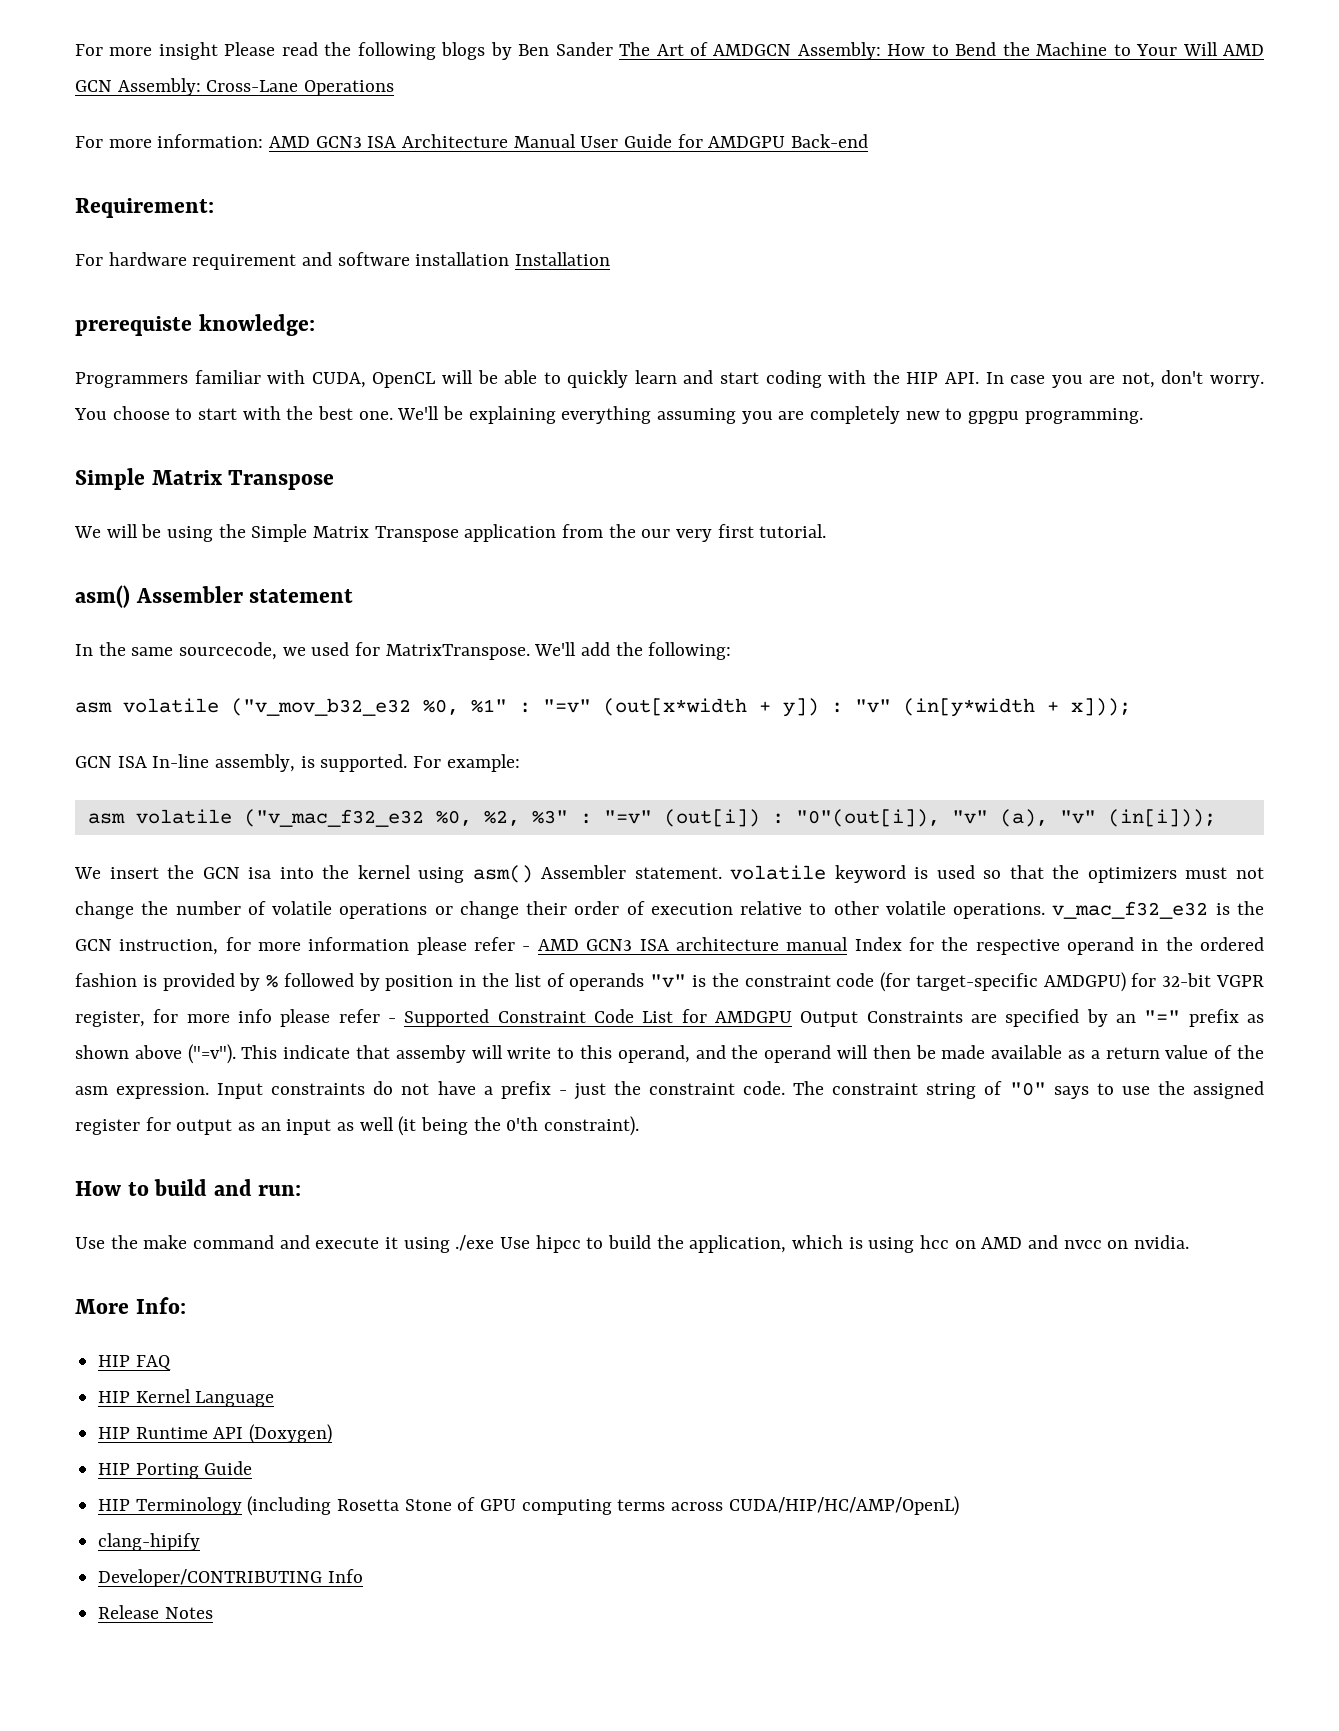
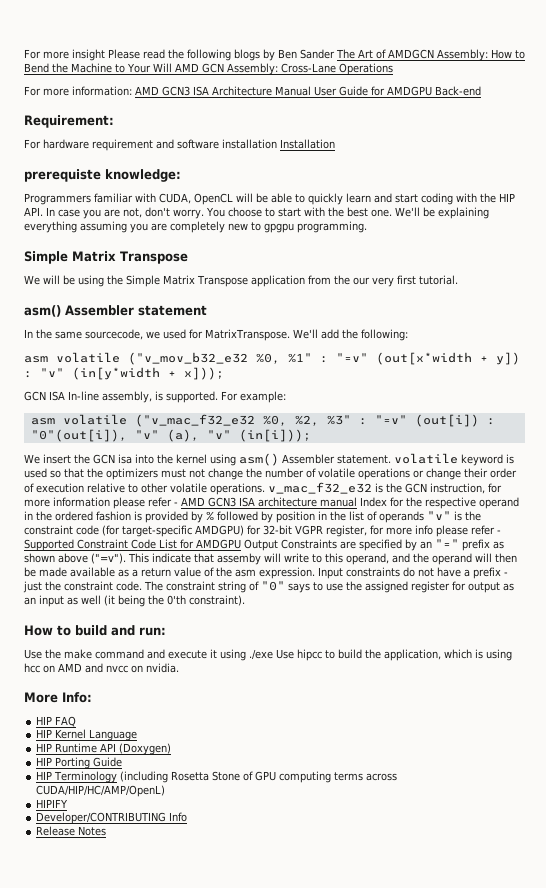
[98,1533,201,1551] clang-hipify -> [36,799,69,808] HIPIFY

